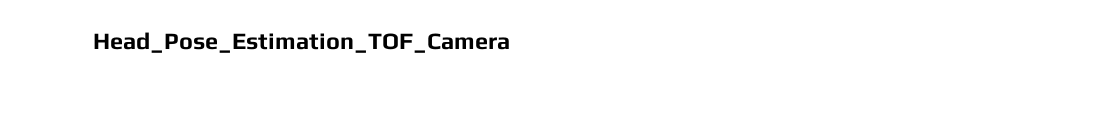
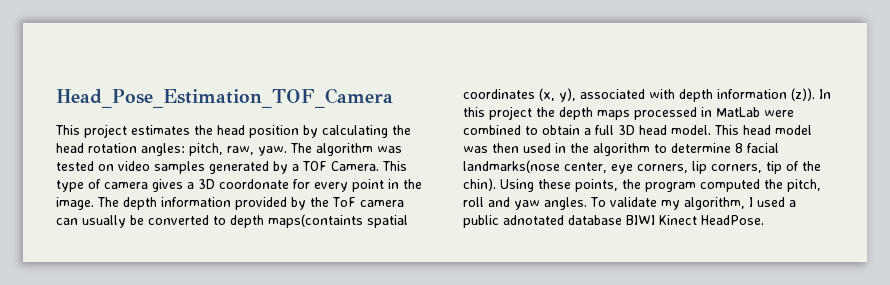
(510, 42) none -> [55,124,411,138] [56,143,402,156] [56,161,407,174] [56,179,422,192] [56,197,404,210] [56,214,408,228] [463,88,831,102] [463,106,794,120] [463,125,812,135] [463,143,779,156] [463,160,821,174] [463,178,821,192] [463,197,796,210] [463,215,764,228] // This project estimates the head position by calculating the head rotation angles: pitch, raw, yaw. The algorithm was tested on video samples generated by a TOF Camera. This type of camera gives a 3D coordonate for every point in the image. The depth information provided by the ToF camera can usually be converted to depth maps(containts spatial coordinates (x, y), associated with depth information (z)). In this project the depth maps processed in MatLab were combined to obtain a full 3D head model. This head model was then used in the algorithm to determine 8 facial landmarks(nose center, eye corners, lip corners, tip of the chin). Using these points, the program computed the pitch, roll and yaw angles. To validate my algorithm, I used a public adnotated database BIWI Kinect HeadPose.

